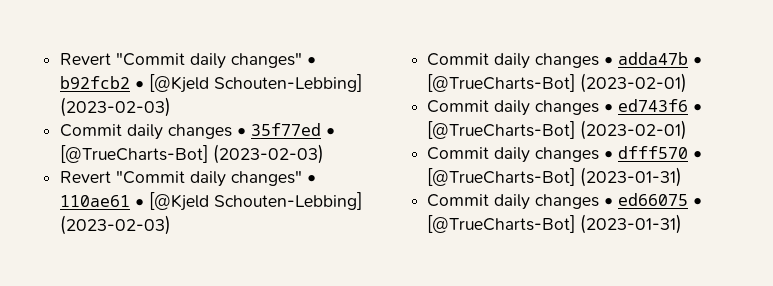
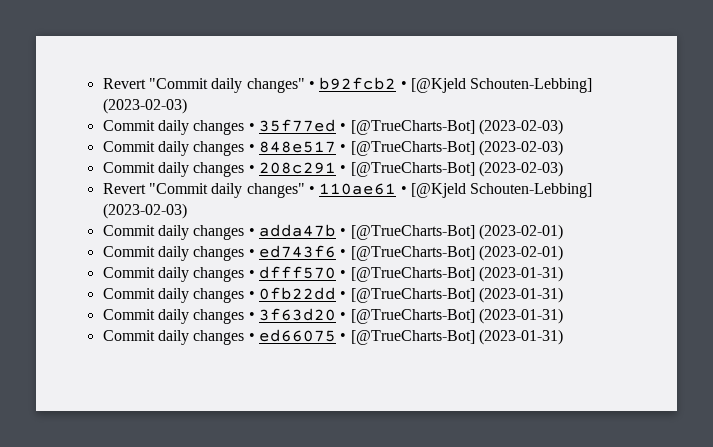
(325, 154) none -> [102,140,563,156] [102,161,563,177] // Commit daily changes • 848e517 • [@TrueCharts-Bot] (2023-02-03) // Commit daily changes • 208c291 • [@TrueCharts-Bot] (2023-02-03)
(683, 177) none -> [102,287,563,303] [102,308,563,324] // Commit daily changes • 0fb22dd • [@TrueCharts-Bot] (2023-01-31) // Commit daily changes • 3f63d20 • [@TrueCharts-Bot] (2023-01-31)

